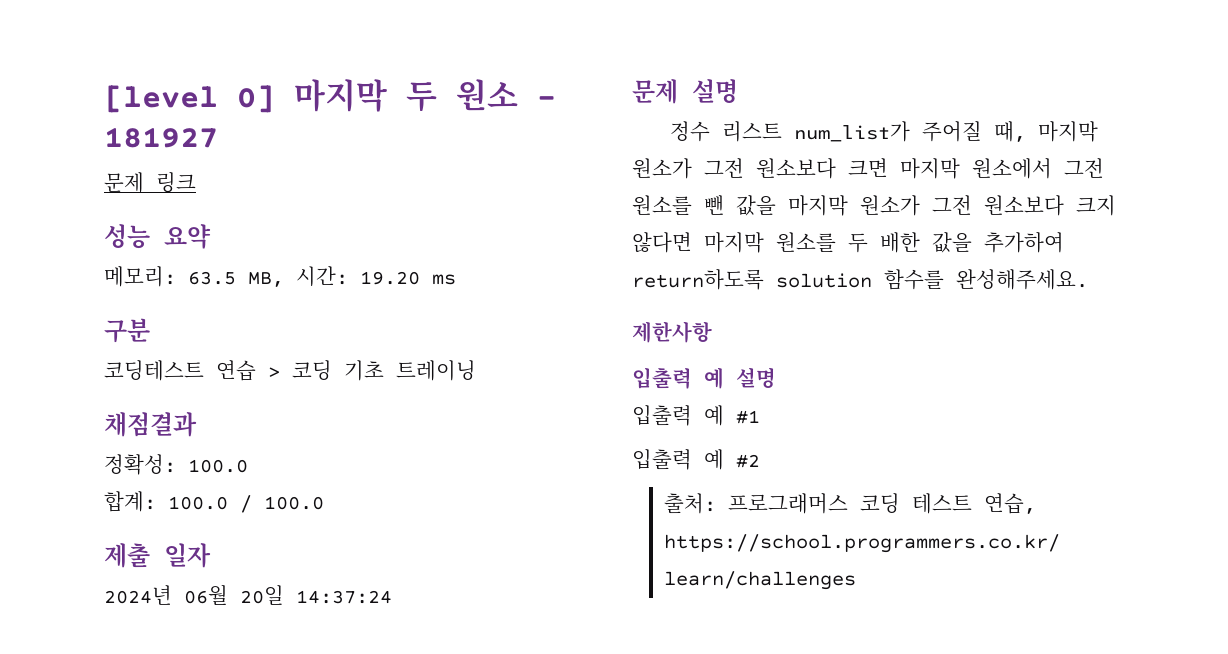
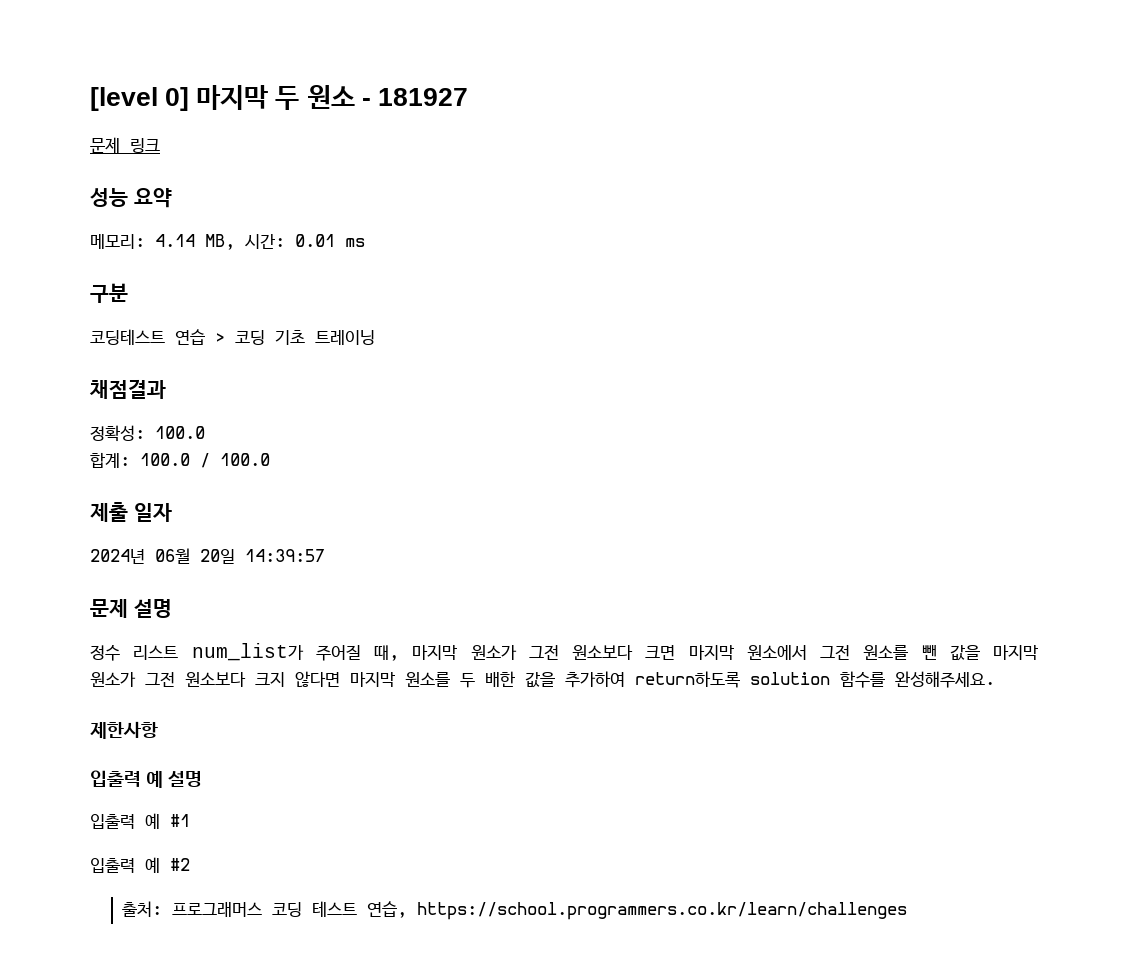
[188,271,236,285] 63.5 -> [155,234,195,247] 4.14
[360,271,420,285] 19.20 -> [295,234,335,247] 0.01
[296,590,392,604] 14:37:24 -> [245,549,325,562] 14:39:57

